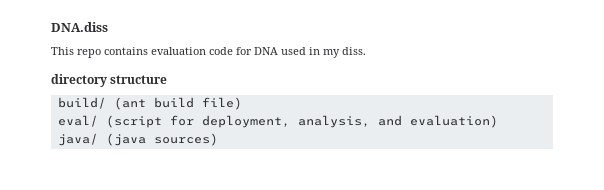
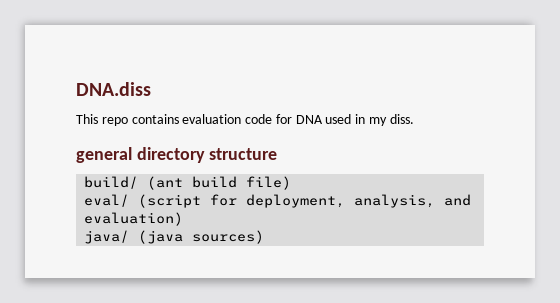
(366, 51) none -> [76,147,132,163] general

